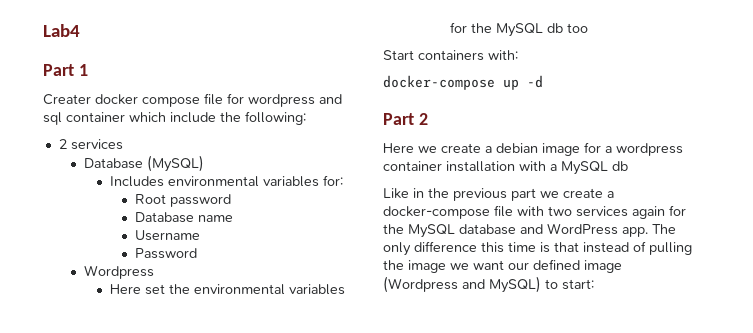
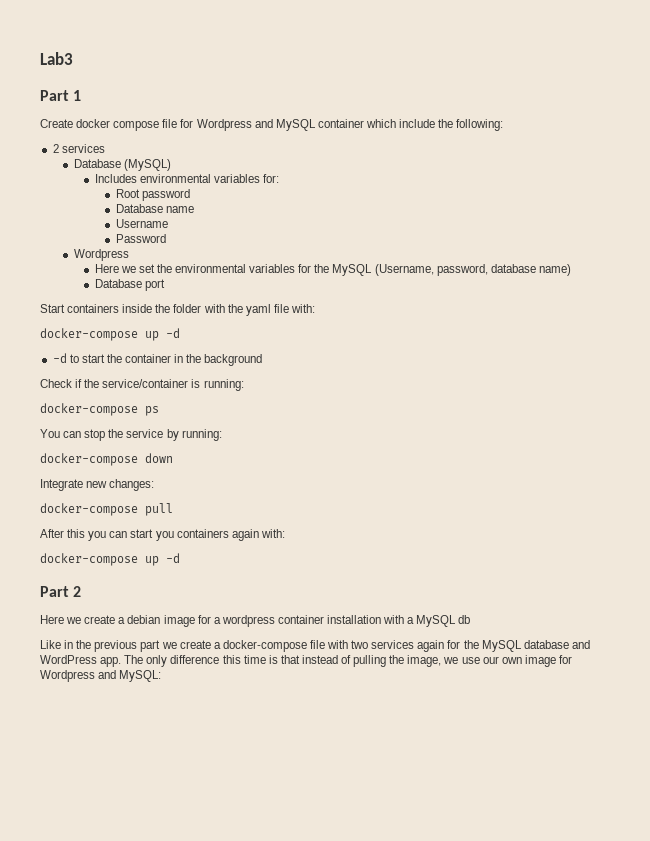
[43,24,80,37] Lab4 -> [40,52,73,65] Lab3
[43,94,91,105] Creater -> [40,119,73,128] Create
[248,94,342,107] [43,112,62,125] wordpress and sql -> [196,119,316,131] Wordpress and MySQL
(141, 289) none -> [120,266,136,273] we
[546,23,588,33] [383,50,484,61] db too // Start containers -> [374,264,571,276] [94,279,165,291] [40,304,315,316] [40,328,180,341] [52,353,263,366] [40,379,244,391] [40,403,159,416] [40,429,222,441] [40,453,173,466] [40,479,155,491] [40,503,173,516] [40,529,259,541] (Username, password, database name) // Database port // Start containers inside the folder with the yaml file with: // docker-compose up -d // -d to start the container in the background // Check if the service/container is running: // docker-compose ps // You can stop the service by running: // docker-compose down // Integrate new changes: // docker-compose pull // After this you can start you containers again
[408,259,622,273] [383,276,594,293] image we want our defined image (Wordpress and MySQL) to start: -> [407,655,572,667] [40,670,162,682] image, we use our own image for Wordpress and MySQL:

